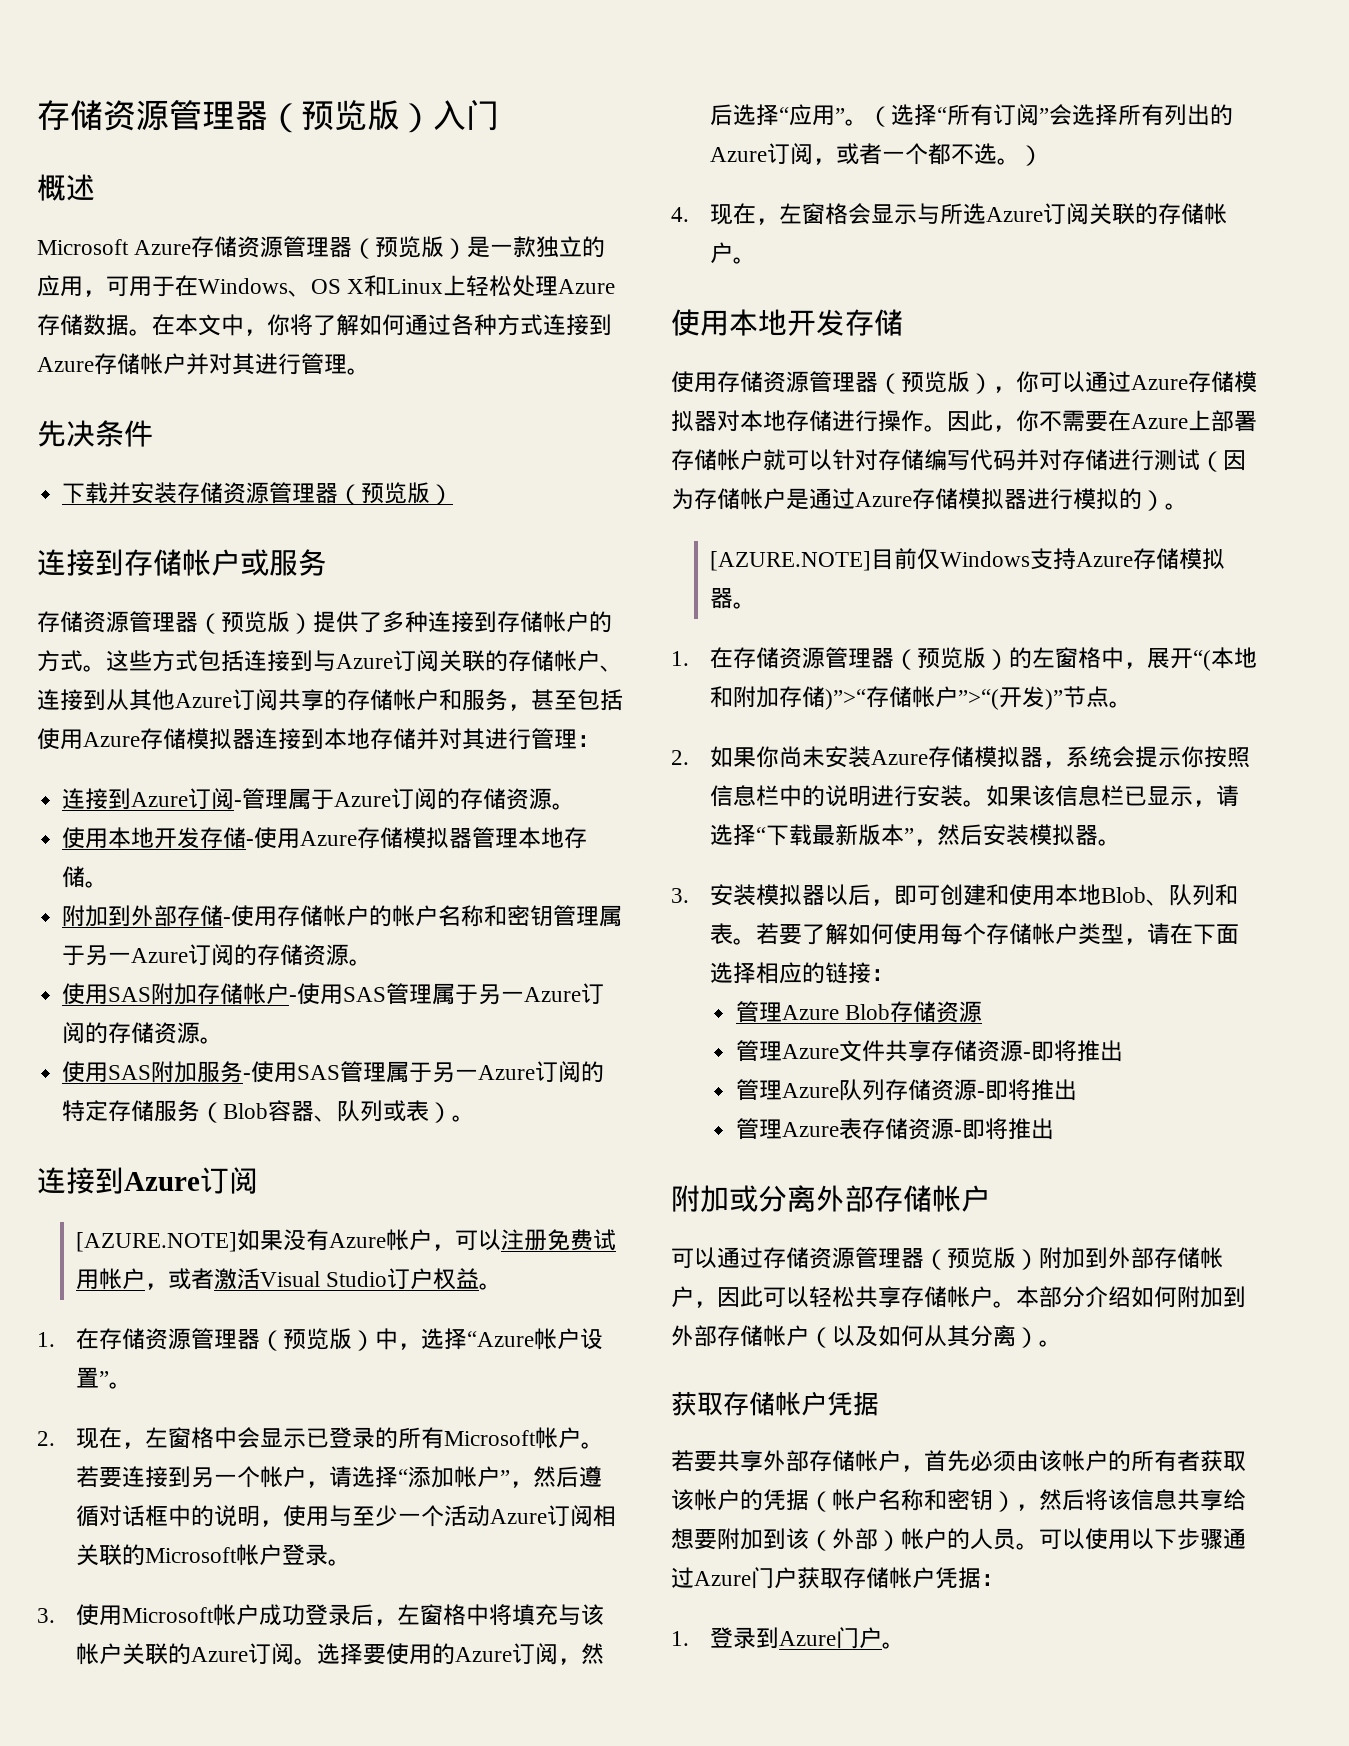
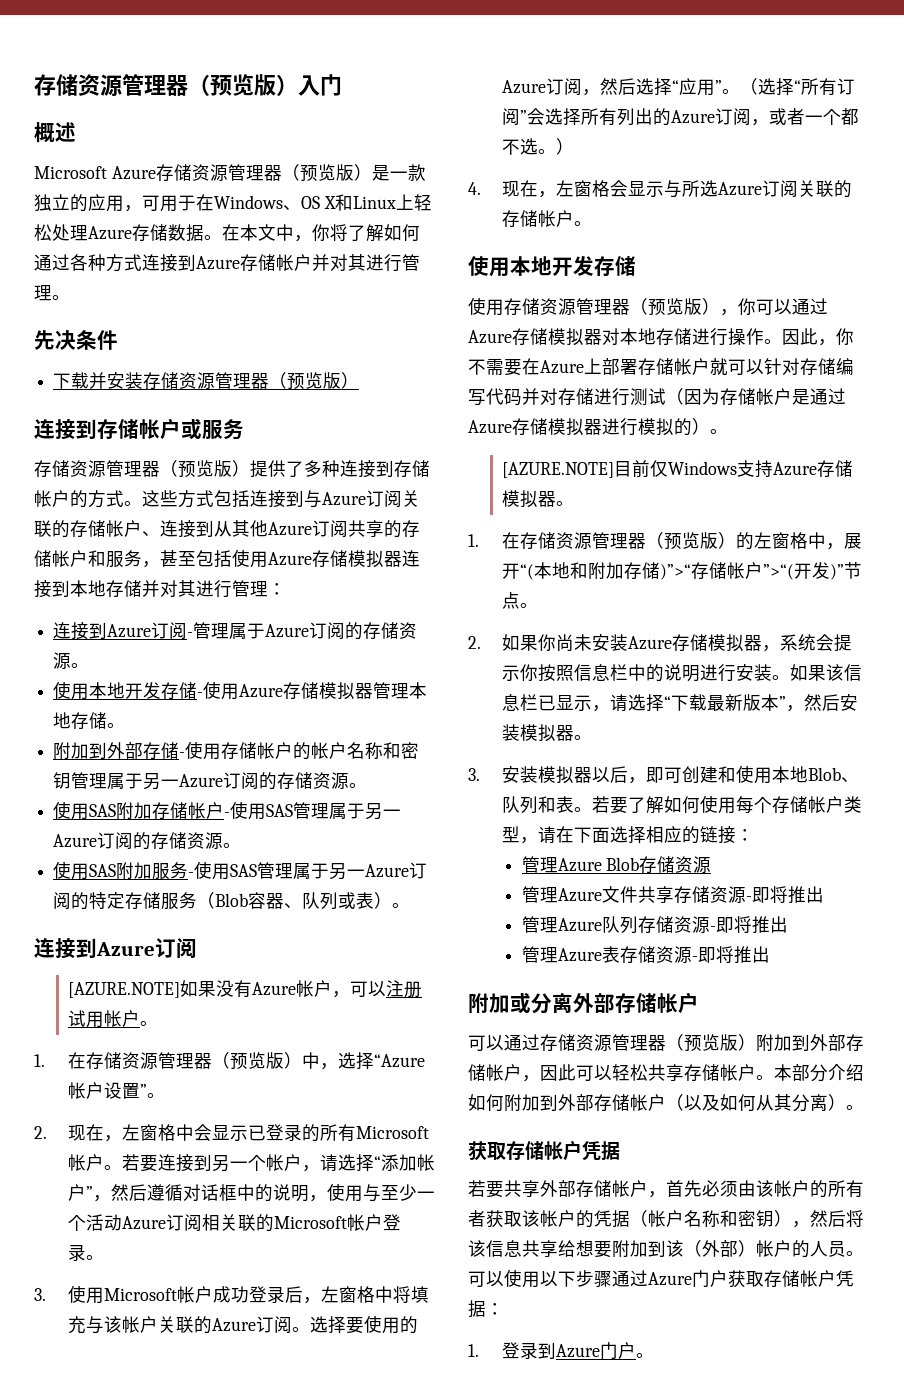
[547,1229,594,1251] 免费 -> (423, 989) none
[145,1268,480,1290] ，或者激活Visual Studio订户权益 -> (141, 1018) none

